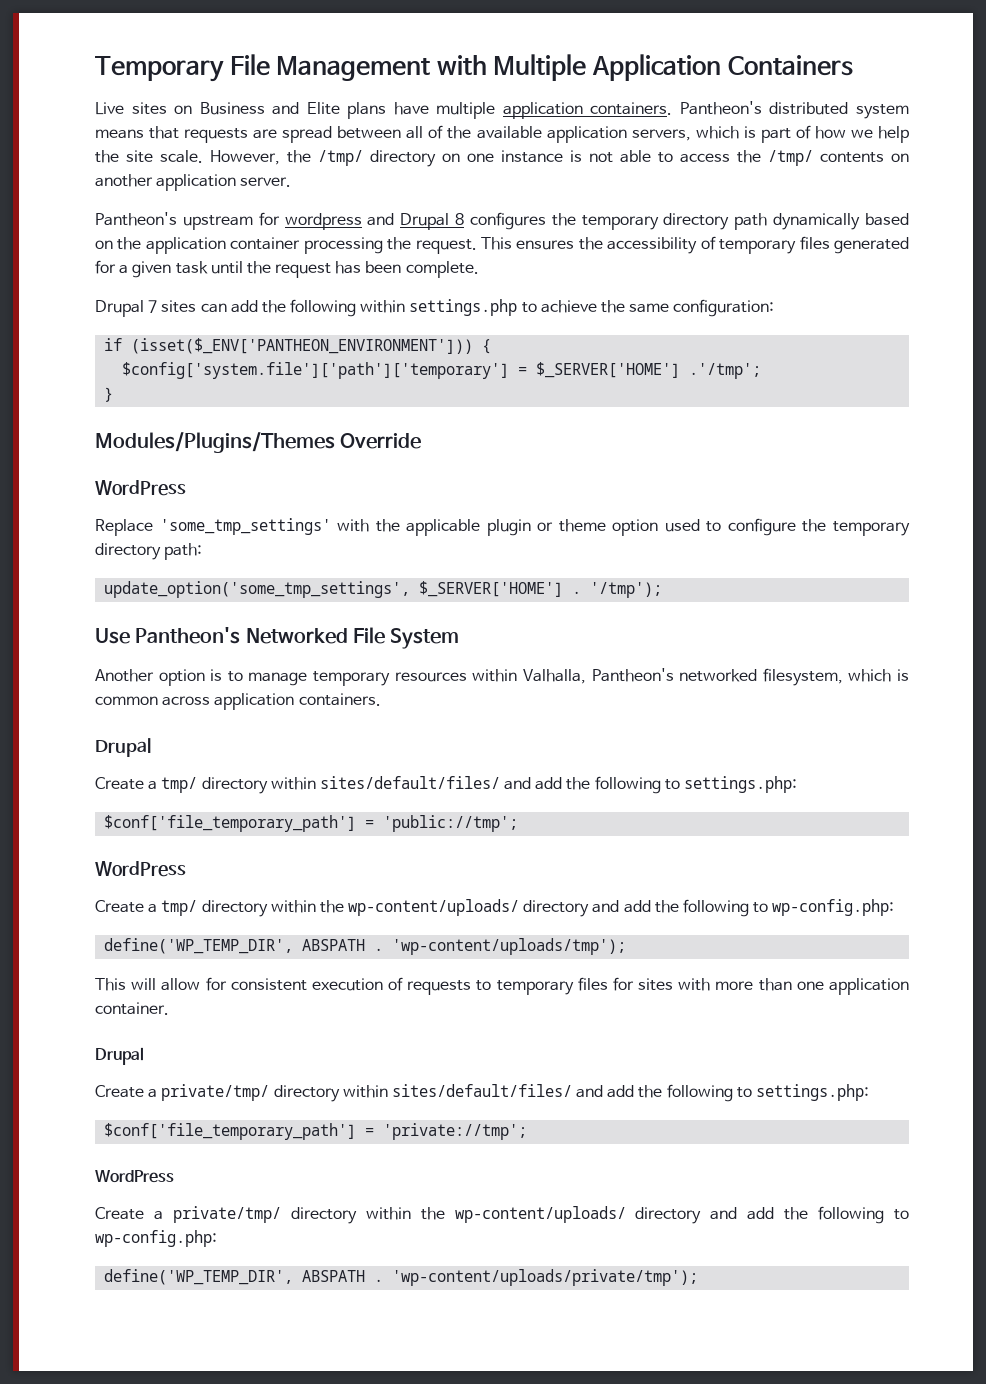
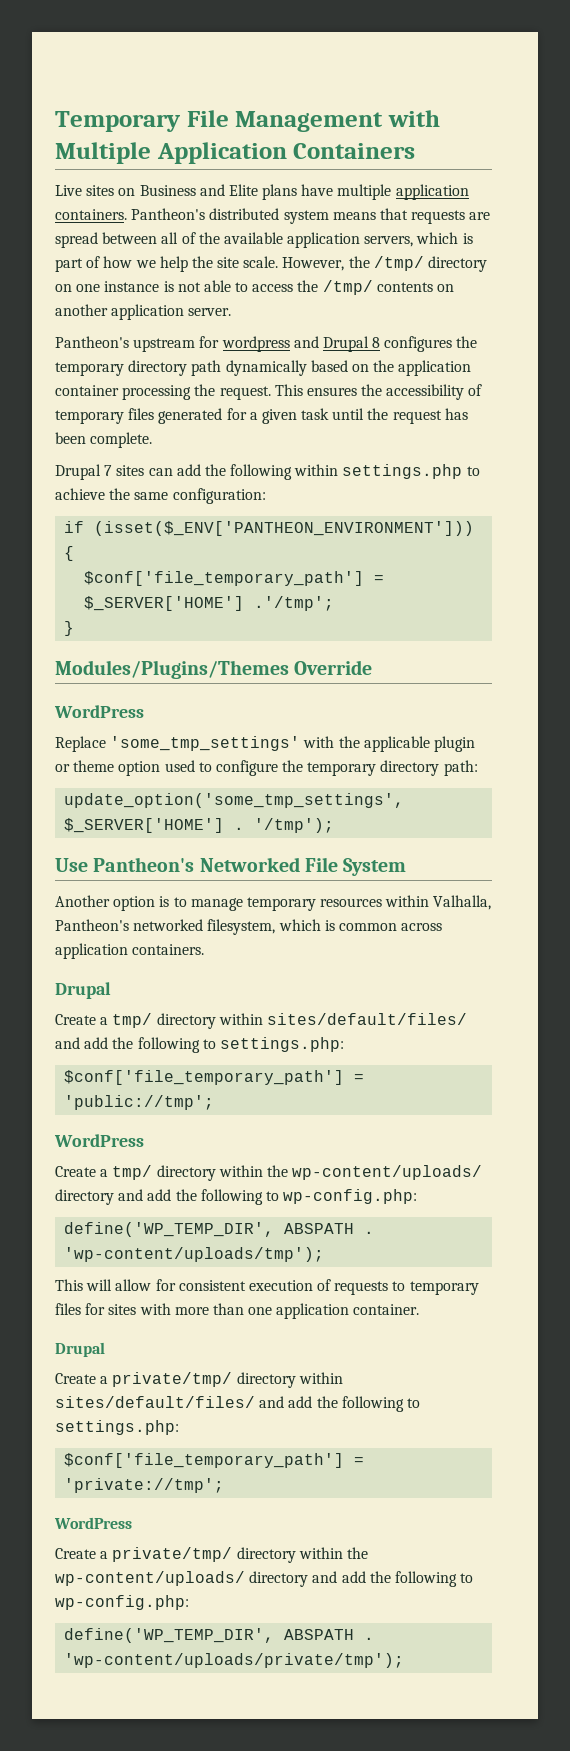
[122,362,510,379] $config['system.file']['path']['temporary'] -> [84,571,365,586] $conf['file_temporary_path']

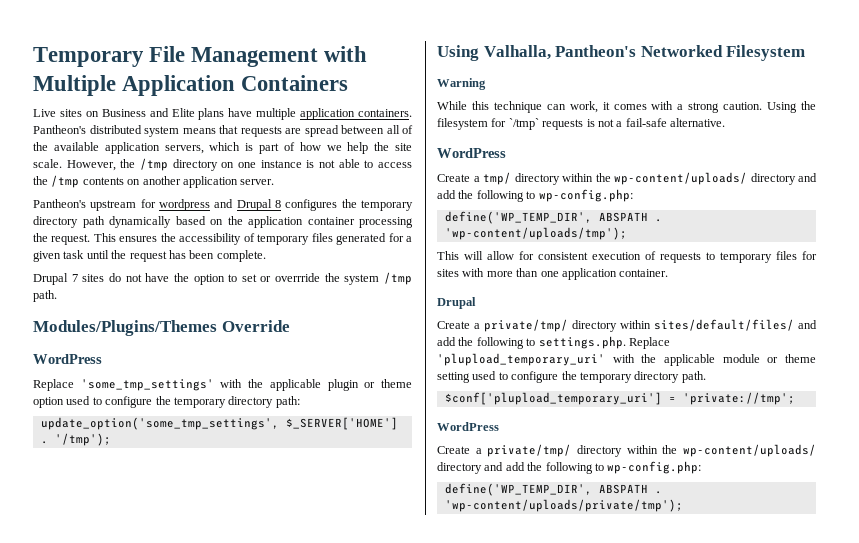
[373,256,424,271] /tmp/ -> [140,158,168,171] /tmp
[322,280,373,295] /tmp/ -> [51,175,80,188] /tmp
[148,464,480,480] [55,488,266,504] [64,521,475,536] [64,546,75,561] [84,571,385,586] [84,596,335,611] [64,621,75,636] can add the following within settings.php to achieve the same configuration: // if (isset($_ENV['PANTHEON_ENVIRONMENT'])) { // $conf['file_temporary_path'] = $_SERVER['HOME'] .'/tmp'; // } -> [108,272,413,285] [33,290,57,302] do not have the option to set or overrride the system /tmp path.
[55,857,407,876] [55,895,492,911] [55,919,443,935] [55,943,205,959] [55,982,111,999] [55,1013,467,1029] [55,1037,344,1053] [64,1070,365,1085] [64,1095,215,1110] Use Pantheon's Networked File System // Another option is to manage temporary resources within Valhalla, Pantheon's networked filesystem, which is common across application containers. // Drupal // Create a tmp/ directory within sites/default/files/ and add the following to settings.php: // $conf['file_temporary_path'] = 'public://tmp'; -> [437,45,806,61] [437,78,486,90] [437,101,816,113] [437,118,725,130] Using Valhalla, Pantheon's Networked Filesystem // Warning // While this technique can work, it comes with a strong caution. Using the filesystem for `/tmp` requests is not a fail-safe alternative.
[55,1420,179,1435] [64,1453,345,1468] settings.php: // $conf['file_temporary_path'] -> [538,336,670,349] [437,353,816,366] [437,371,706,383] [444,392,662,405] settings.php. Replace 'plupload_temporary_uri' with the applicable module or theme setting used to configure the temporary directory path. // $conf['plupload_temporary_uri']

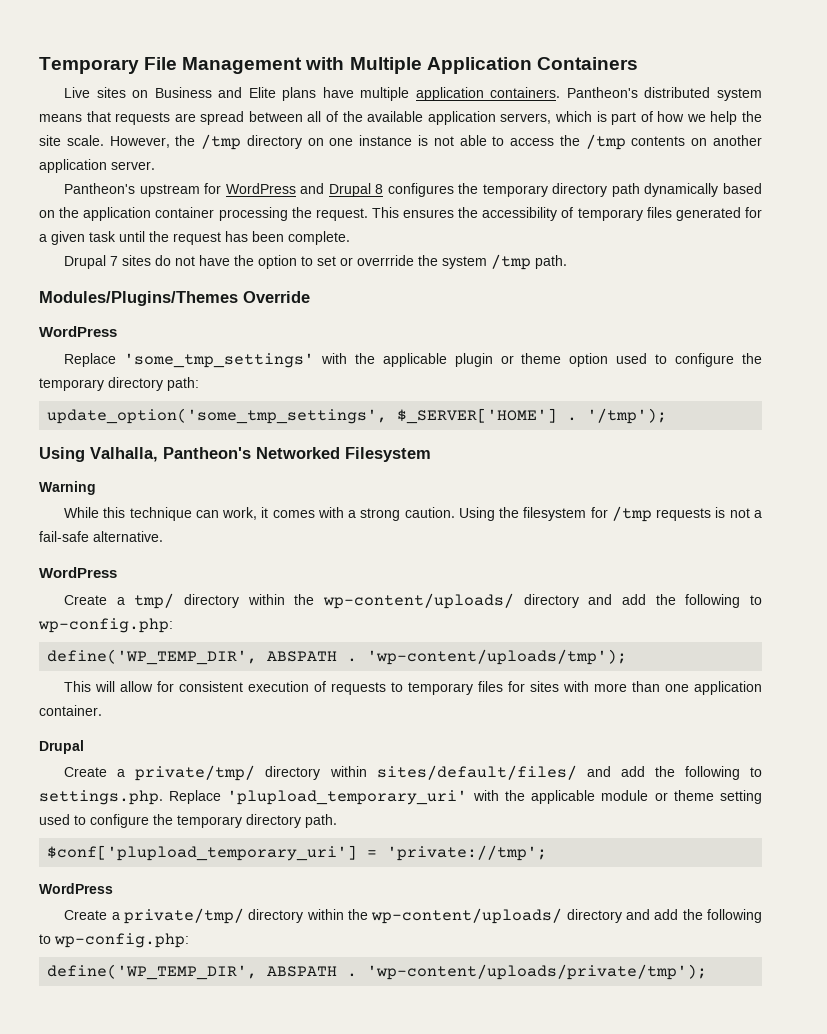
[159,199,210,211] wordpress -> [225,183,296,194] WordPress
[508,118,539,130] `/tmp` -> [611,506,652,522] /tmp

